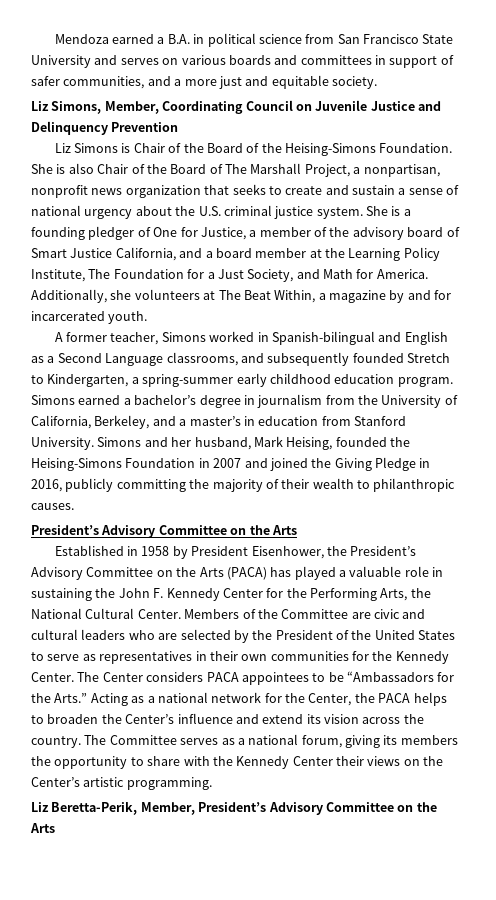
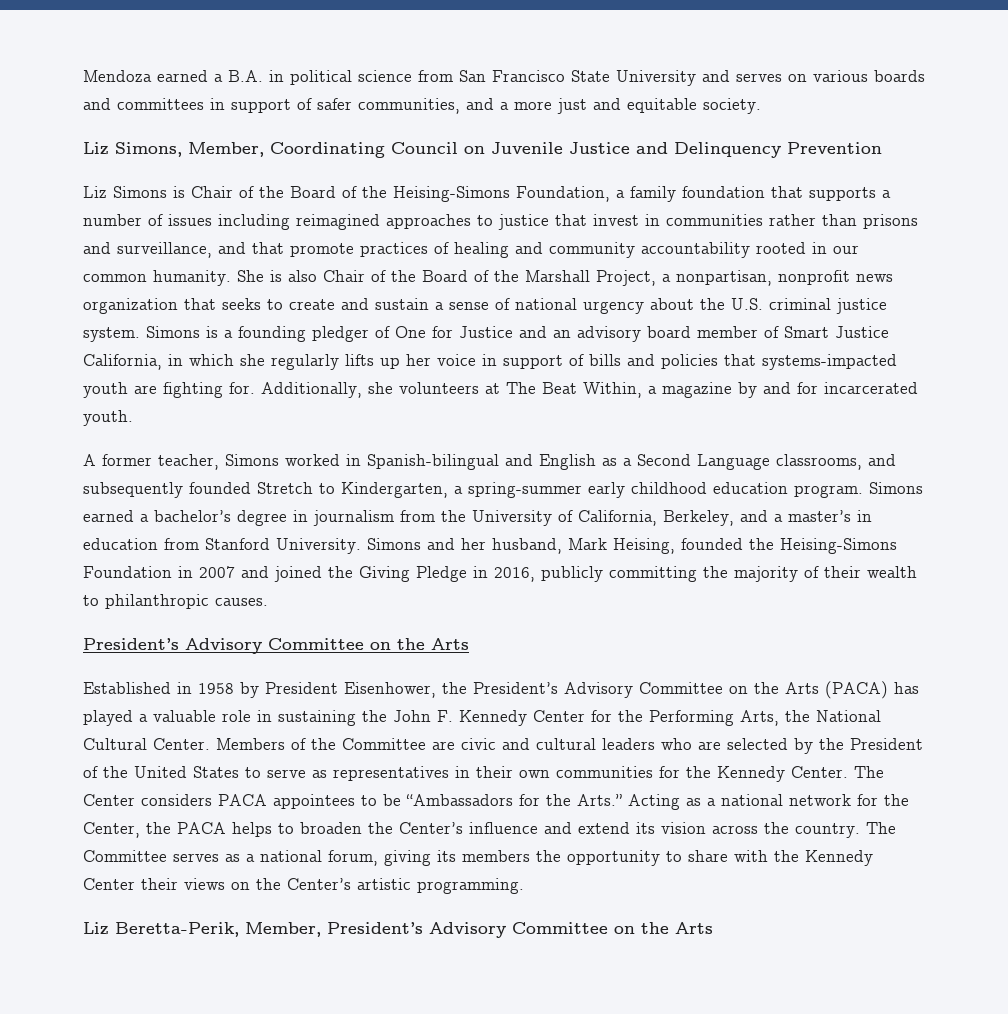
[379,143,453,153] Foundation. -> [516,186,891,202] [83,214,918,230] [83,242,859,258] [83,270,231,286] Foundation, a family foundation that supports a number of issues including reimagined approaches to justice that invest in communities rather than prisons and surveillance, and that promote practices of healing and community accountability rooted in our common humanity.
[225,164,247,174] The -> [494,270,519,282] the
[366,206,388,216] She -> [146,326,200,338] Simons
[200,227,350,240] Justice, a member of the -> [459,326,571,338] Justice and an
(444, 232) none -> [697,326,758,338] member
[179,247,440,261] [31,269,428,282] and a board member at the Learning Policy Institute, The Foundation for a Just Society, and Math for America. -> [168,354,897,370] [83,382,255,398] in which she regularly lifts up her voice in support of bills and policies that systems-impacted youth are fighting for.

